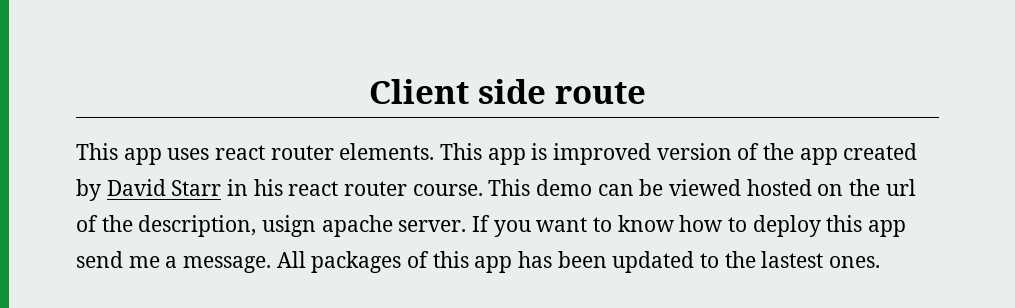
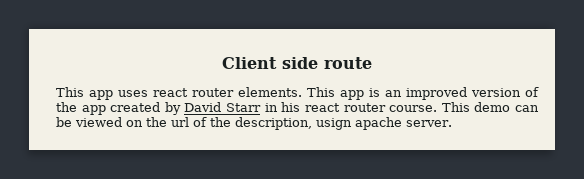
(548, 151) none -> [385,90,402,97] an
[746,179,812,196] hosted -> (122, 122) none
[472,215,907,237] [76,251,881,273] If you want to know how to deploy this app send me a message. All packages of this app has been updated to the lastest ones. -> (452, 123) none

